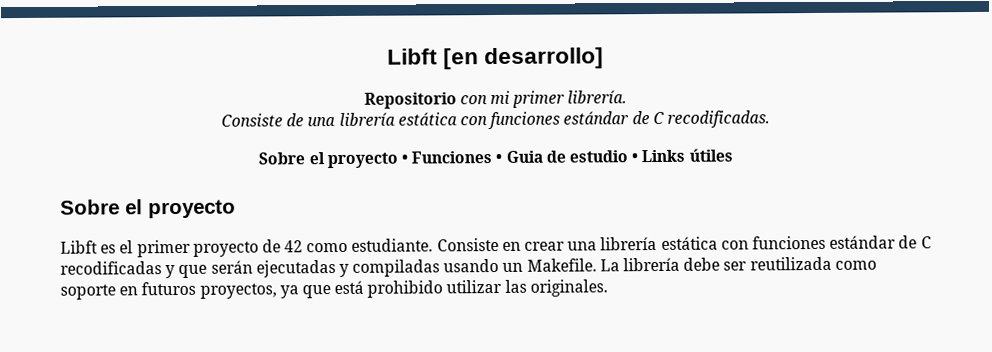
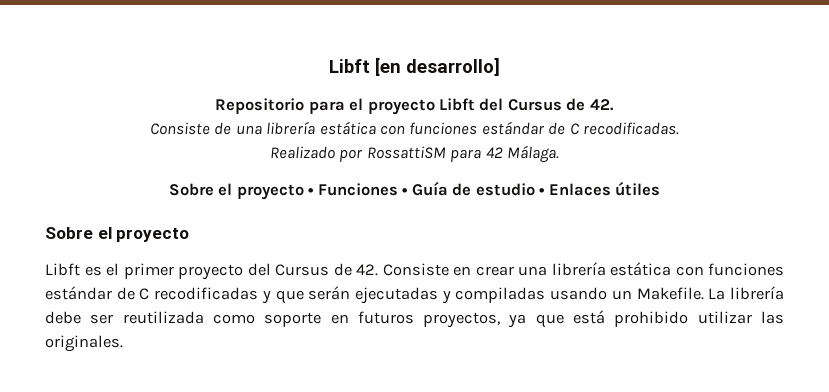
[459,90,628,108] con mi primer librería. -> [308,98,614,115] para el proyecto Libft del Cursus de 42.
(770, 119) none -> [269,145,560,163] // Realizado por RossattiSM para 42 Málaga.
[505,150,543,163] Guia -> [411,181,448,196] Guía
[641,149,686,163] Links -> [548,183,611,196] Enlaces
[261,238,434,253] de 42 como estudiante. -> [247,263,378,276] del Cursus de 42.

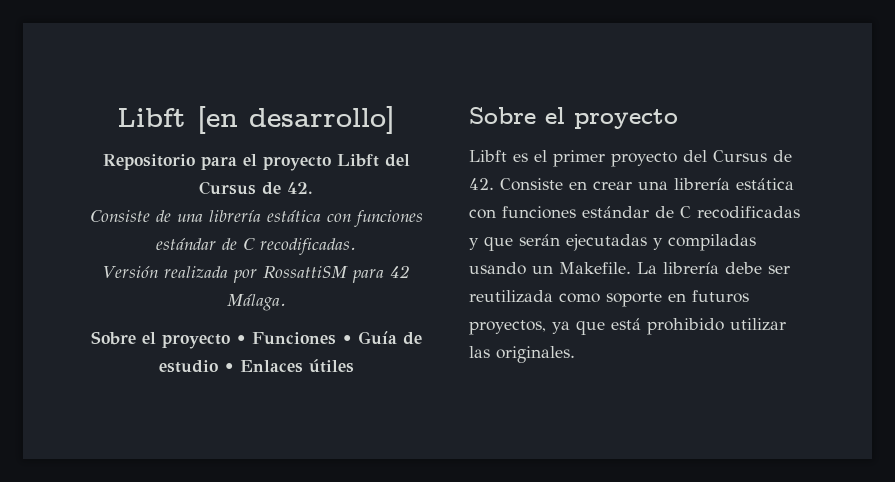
[269,146,335,159] Realizado -> [102,266,228,278] Versión realizada

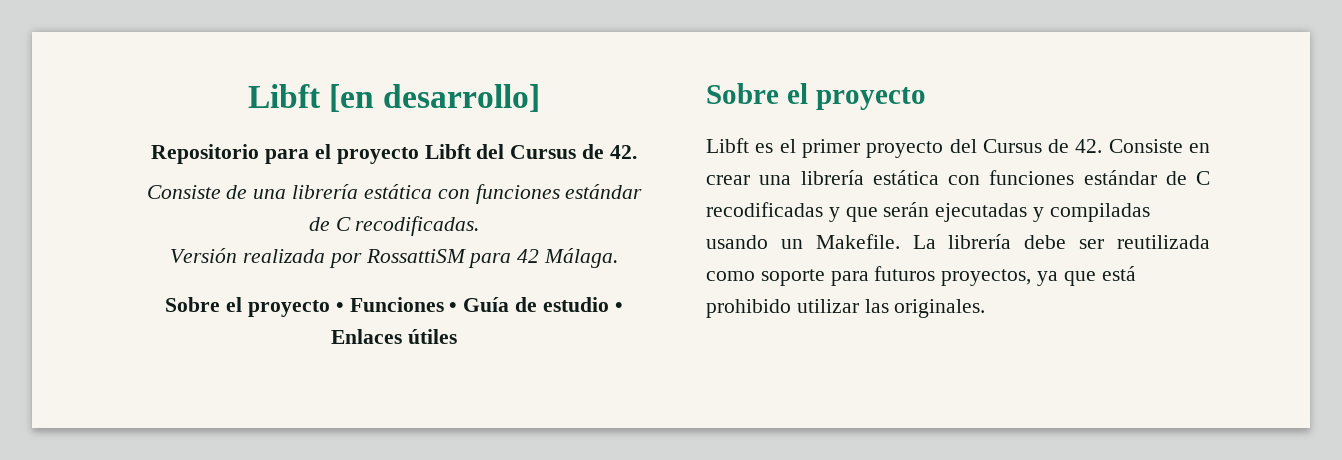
[668,293,686,302] en -> [830,271,869,286] para

